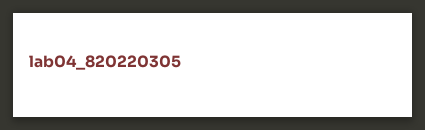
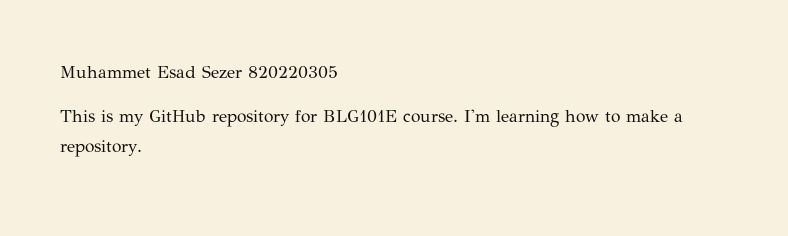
[29,55,181,70] lab04_820220305 -> [60,65,338,79] [60,109,683,127] [60,140,142,157] Muhammet Esad Sezer 820220305 // This is my GitHub repository for BLG101E course. I'm learning how to make a repository.

